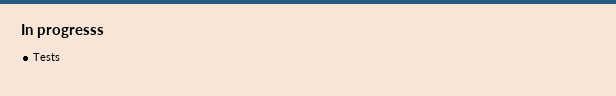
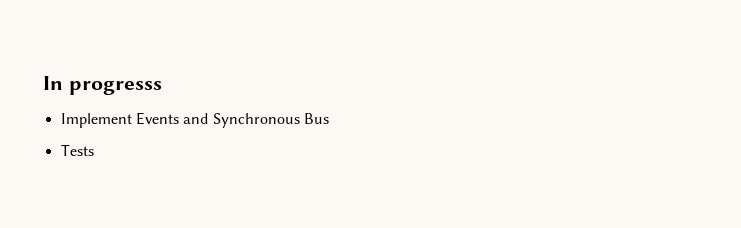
(105, 32) none -> [60,112,329,128] // Implement Events and Synchronous Bus

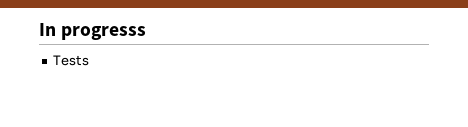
[60,112,329,128] // Implement Events and Synchronous Bus -> (147, 33) none

